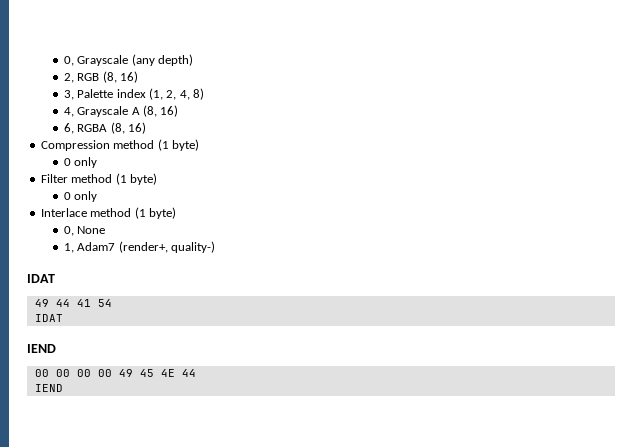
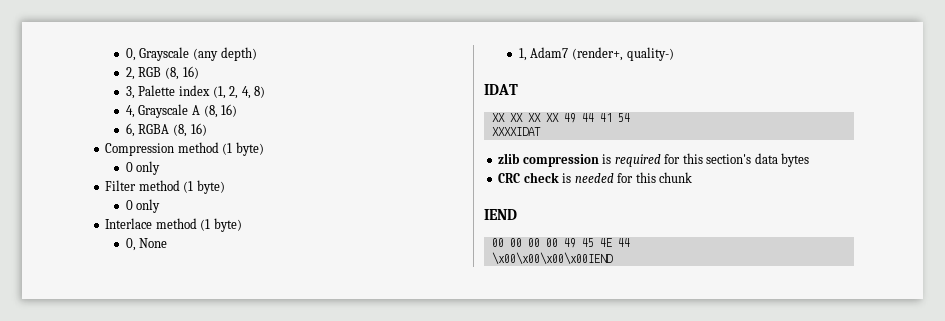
(55, 278) none -> [491,113,559,122] XX XX XX XX
[34,314,63,322] IDAT -> [491,127,541,136] [498,153,810,167] [498,172,693,183] XXXXIDAT // zlib compression is required for this section's data bytes // CRC check is needed for this chunk
[34,384,63,392] IEND -> [491,252,613,265] \x00\x00\x00\x00IEND

